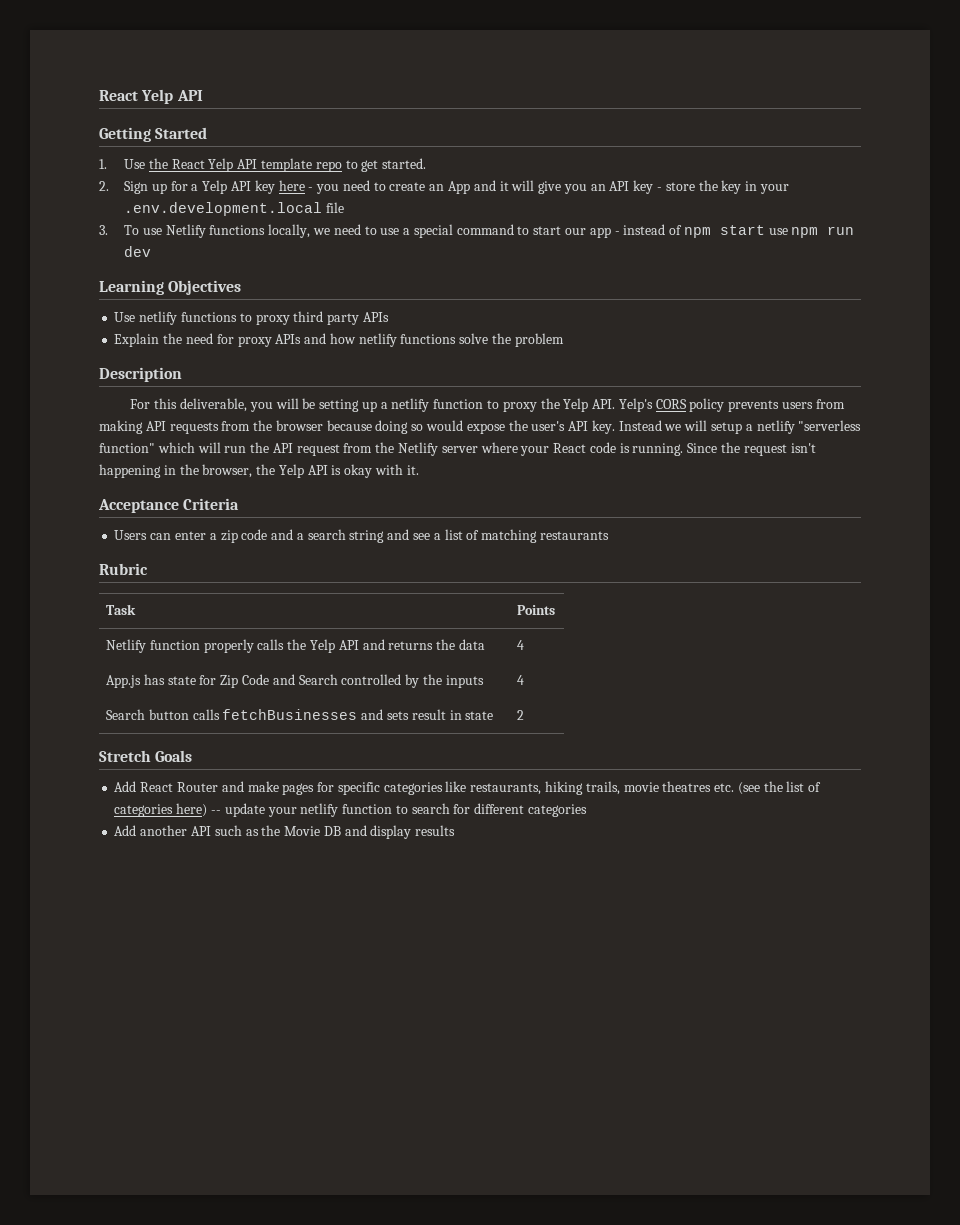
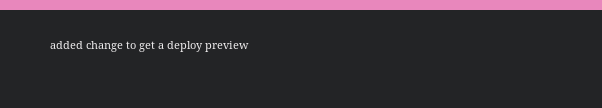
[99,89,203,104] [99,127,208,142] [99,158,427,172] [99,180,789,194] [124,202,344,216] [99,224,855,238] [124,246,152,257] [99,280,242,295] [114,311,389,325] [114,333,564,347] [99,367,182,382] [130,398,845,412] [99,420,862,434] [99,442,816,456] [99,464,419,478] [98,498,240,513] [114,529,609,543] [99,563,148,575] [106,604,137,615] [517,605,556,615] [106,639,485,653] [517,640,525,650] [106,674,484,688] [517,675,525,685] [106,709,494,720] [517,710,525,720] [99,750,193,762] [114,781,822,795] [114,803,587,817] [114,825,456,839] React Yelp API // Getting Started // 1. Use the React Yelp API template repo to get started. // 2. Sign up for a Yelp API key here - you need to create an App and it will give you an API key - store the key in your .env.development.local file // 3. To use Netlify functions locally, we need to use a special command to start our app - instead of npm start use npm run dev // Learning Objectives // Use netlify functions to proxy third party APIs // Explain the need for proxy APIs and how netlify functions solve the problem // Description // For this deliverable, you will be setting up a netlify function to proxy the Yelp API. Yelp's CORS policy prevents users from making API requests from the browser because doing so would expose the user's API key. Instead we will setup a netlify "serverless function" which will run the API request from the Netlify server where your React code is running. Since the request isn't happening in the browser, the Yelp API is okay with it. // Acceptance Criteria // Users can enter a zip code and a search string and see a list of matching restaurants // Rubric // Task | Points // Netlify function properly calls the Yelp API and returns the data | 4 // App.js has state for Zip Code and Search controlled by the inputs | 4 // Search button calls fetchBusinesses and sets result in state | 2 // Stretch Goals // Add React Router and make pages for specific categories like restaurants, hiking trails, movie theatres etc. (see the list of categories here) -- update your netlify function to search for different categories // Add another API such as the Movie DB and display results -> [50,41,249,52] added change to get a deploy preview

